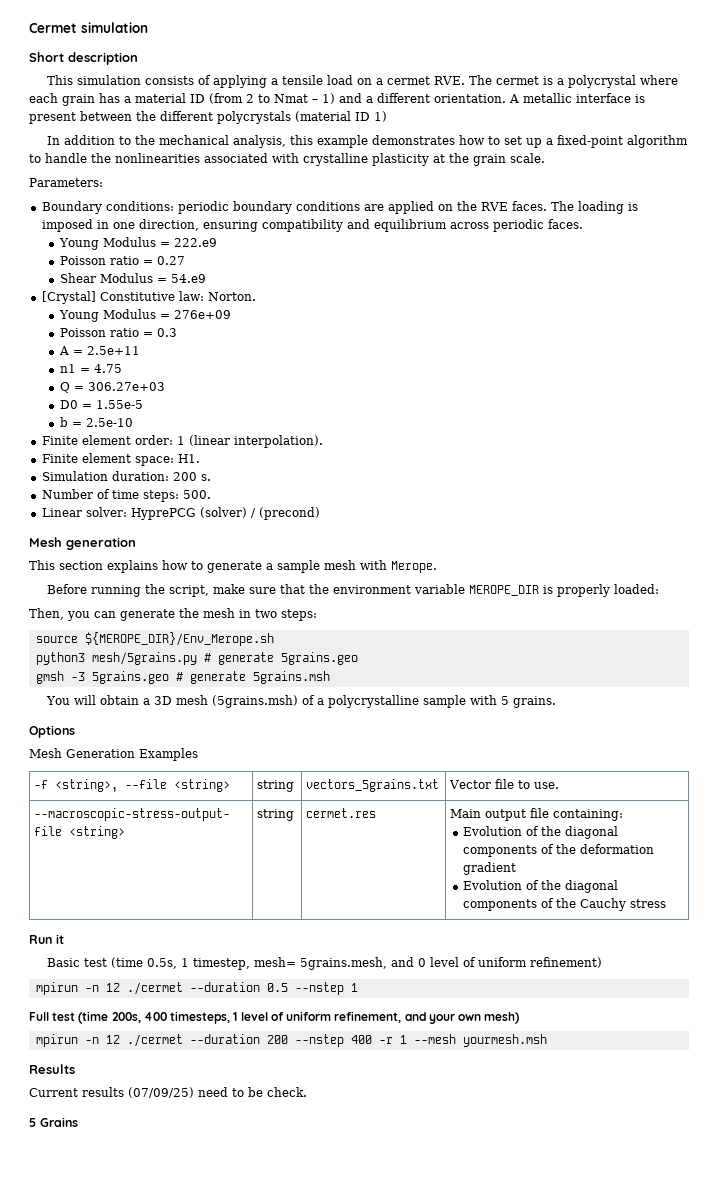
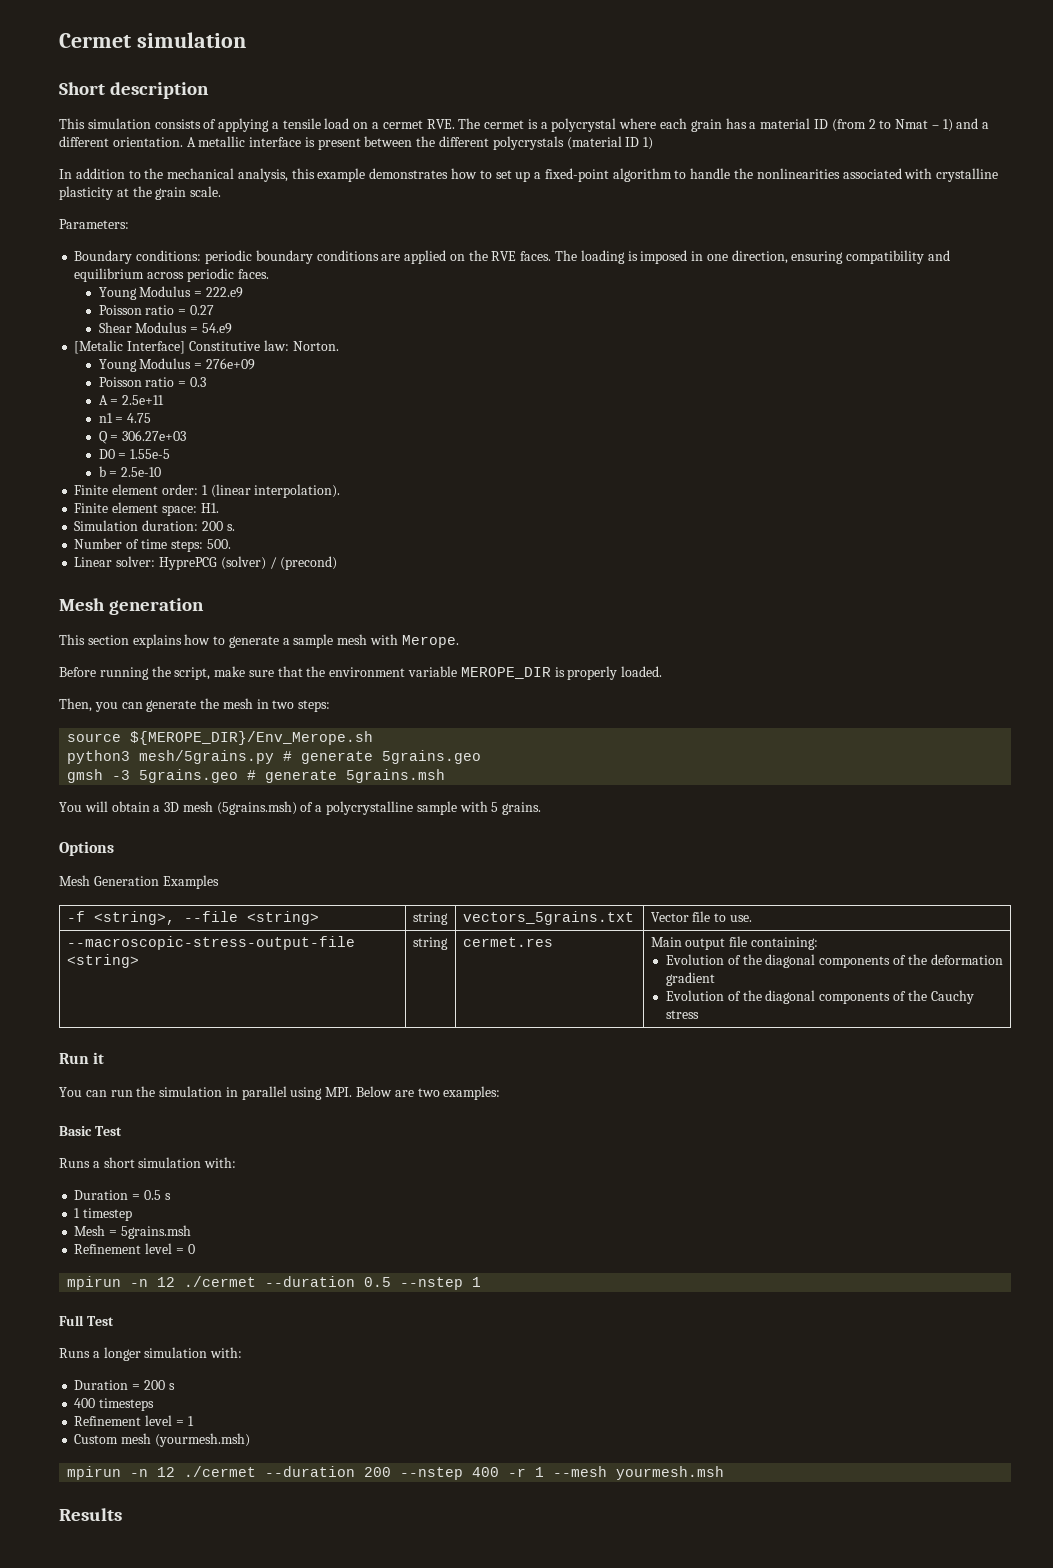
[41,291,96,304] [Crystal] -> [74,340,186,354] [Metalic Interface]
[614,584,660,594] loaded: -> [621,666,663,677] loaded.
[47,957,603,970] Basic test (time 0.5s, 1 timestep, mesh= 5grains.mesh, and 0 level of uniform refinement) -> [59,1086,501,1100] [59,1126,122,1136] [59,1157,237,1168] [74,1190,171,1200] [74,1208,133,1221] [74,1225,191,1239] [74,1243,195,1254] You can run the simulation in parallel using MPI. Below are two examples: // Basic Test // Runs a short simulation with: // Duration = 0.5 s // 1 timestep // Mesh = 5grains.msh // Refinement level = 0
[52,1011,520,1024] test (time 200s, 400 timesteps, 1 level of uniform refinement, and your own mesh) -> [86,1316,114,1326] [59,1347,243,1361] [74,1380,175,1390] [74,1398,155,1411] [74,1415,194,1426] [74,1433,250,1447] Test // Runs a longer simulation with: // Duration = 200 s // 400 timesteps // Refinement level = 1 // Custom mesh (yourmesh.msh)
[29,1087,307,1098] [29,1117,78,1127] // Current results (07/09/25) need to be check. // 5 Grains -> (122, 1514) none

